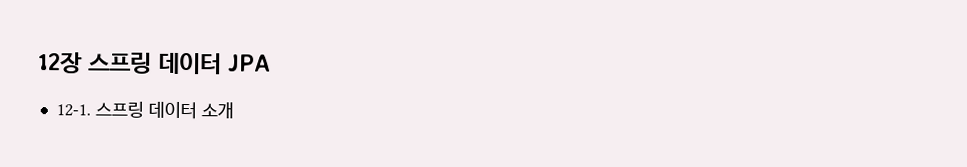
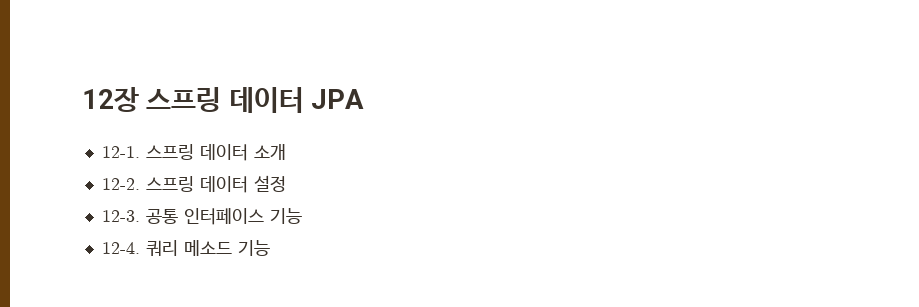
(234, 110) none -> [101,175,286,193] [101,208,302,225] [101,240,270,256] // 12-2. 스프링 데이터 설정 // 12-3. 공통 인터페이스 기능 // 12-4. 쿼리 메소드 기능

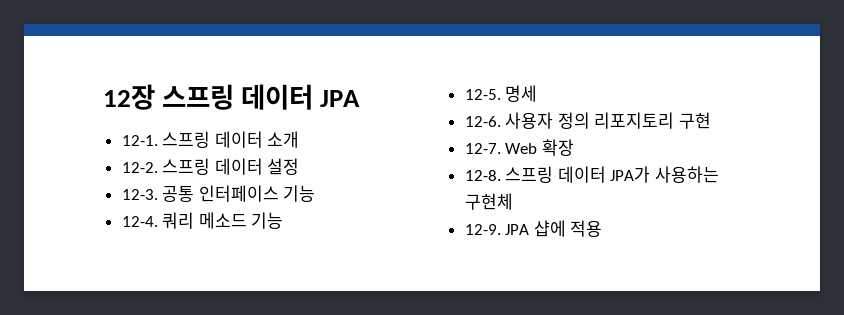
(270, 248) none -> [464,85,538,102] [464,112,712,129] [464,139,574,156] [464,166,720,183] [464,193,513,210] [464,220,603,237] // 12-5. 명세 // 12-6. 사용자 정의 리포지토리 구현 // 12-7. Web 확장 // 12-8. 스프링 데이터 JPA가 사용하는 구현체 // 12-9. JPA 샵에 적용

